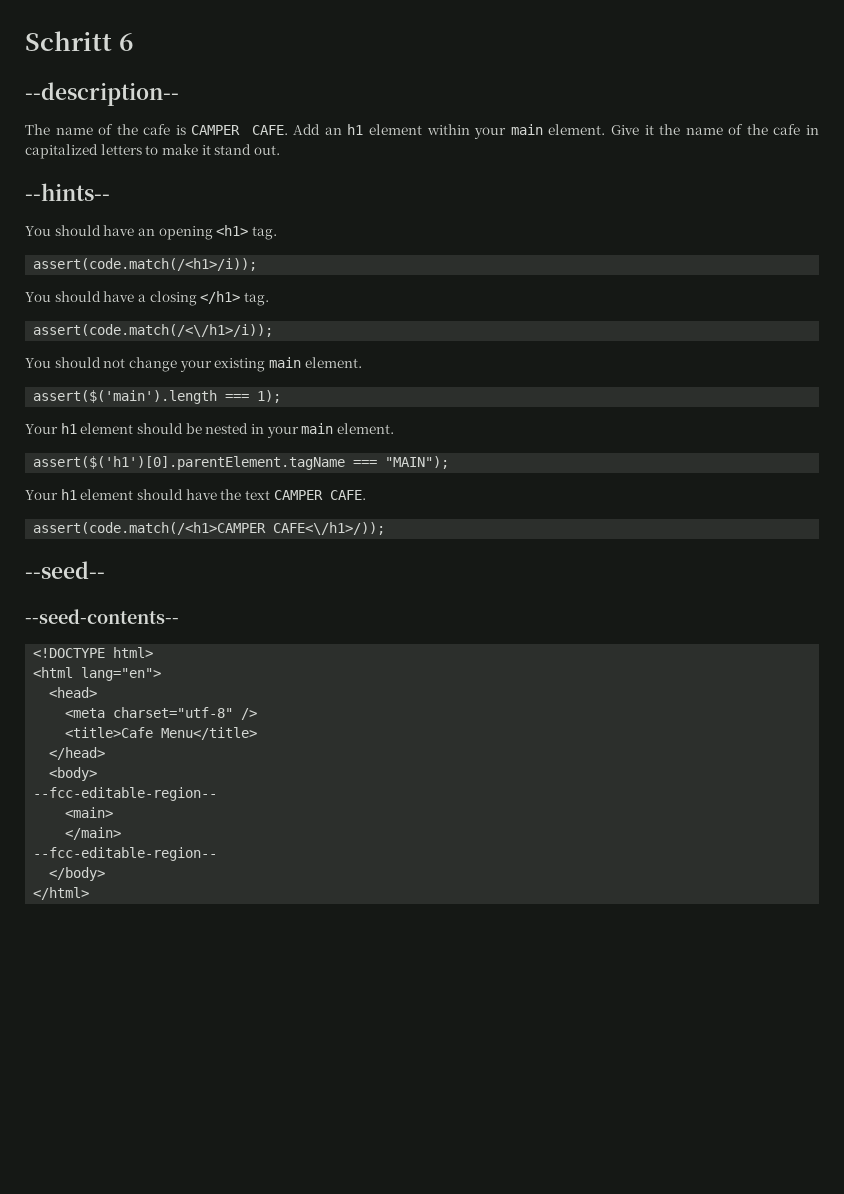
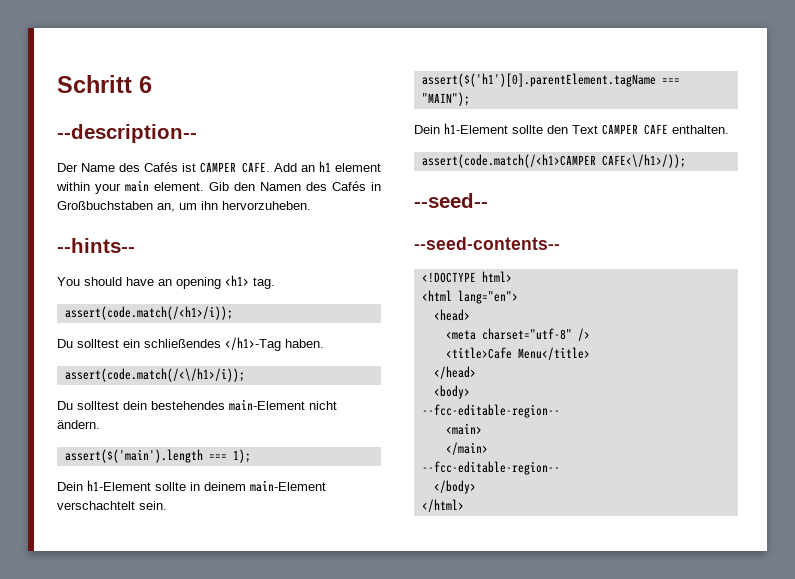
[25,124,186,135] The name of the cafe is -> [57,162,196,172] Der Name des Cafés ist
[610,124,820,135] [25,144,280,159] Give it the name of the cafe in capitalized letters to make it stand out. -> [209,181,381,191] [57,201,311,212] Gib den Namen des Cafés in Großbuchstaben an, um ihn hervorzuheben.
[25,291,269,306] [33,324,274,337] [25,357,362,372] [33,390,282,404] [25,423,394,438] [33,456,450,470] [25,489,366,500] You should have a closing </h1> tag. // assert(code.match(/<\/h1>/i)); // You should not change your existing main element. // assert($('main').length === 1); // Your h1 element should be nested in your main element. // assert($('h1')[0].parentElement.tagName === "MAIN"); // Your h1 element should have the text CAMPER CAFE. -> [57,337,324,351] [64,368,245,382] [57,399,337,411] [57,420,100,429] [64,449,251,463] [57,480,326,492] [57,501,167,510] [421,73,680,87] [421,92,470,106] [414,123,729,135] Du solltest ein schließendes </h1>-Tag haben. // assert(code.match(/<\/h1>/i)); // Du solltest dein bestehendes main-Element nicht ändern. // assert($('main').length === 1); // Dein h1-Element sollte in deinem main-Element verschachtelt sein. // assert($('h1')[0].parentElement.tagName === "MAIN"); // Dein h1-Element sollte den Text CAMPER CAFE enthalten.

